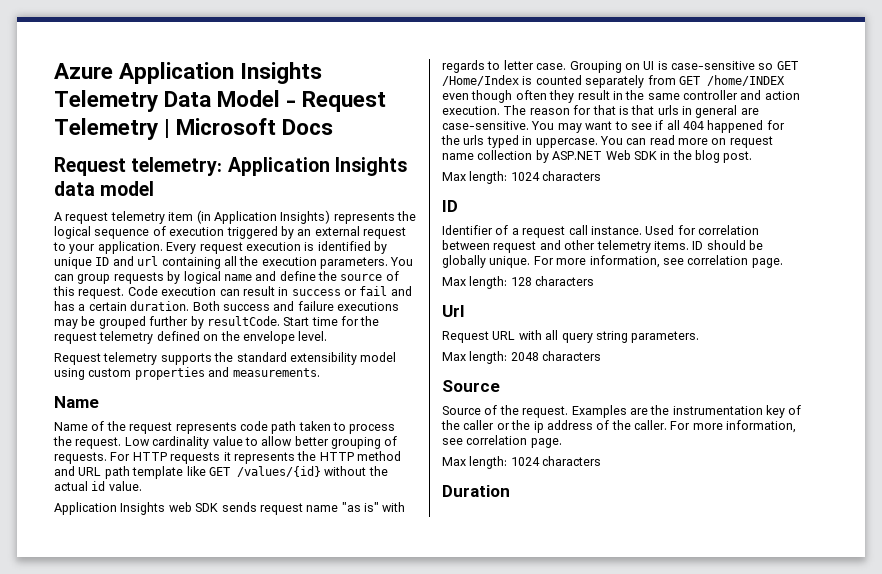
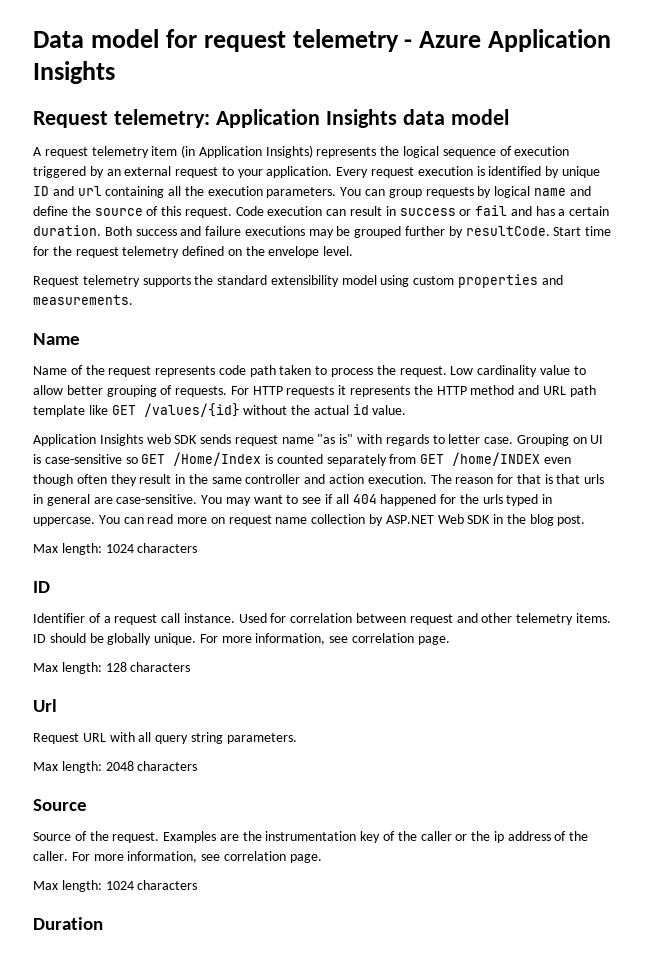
[54,62,323,84] [54,90,387,112] [54,118,334,140] Azure Application Insights Telemetry Data Model - Request Telemetry | Microsoft Docs -> [33,29,612,52] [33,61,115,84] Data model for request telemetry - Azure Application Insights

